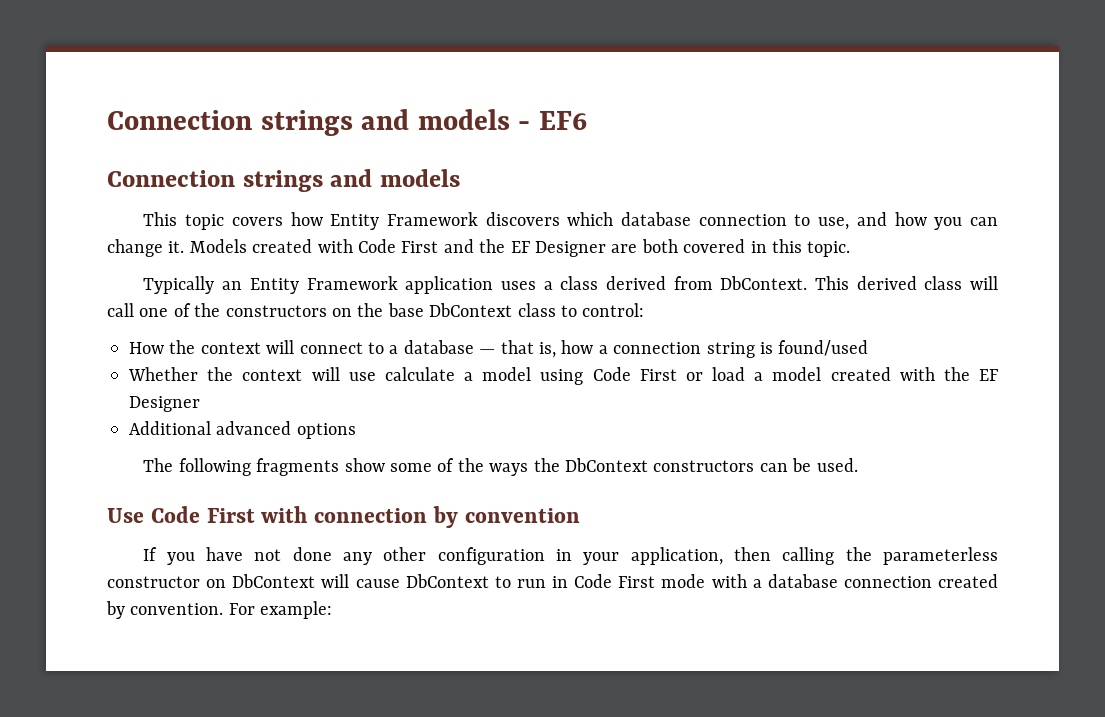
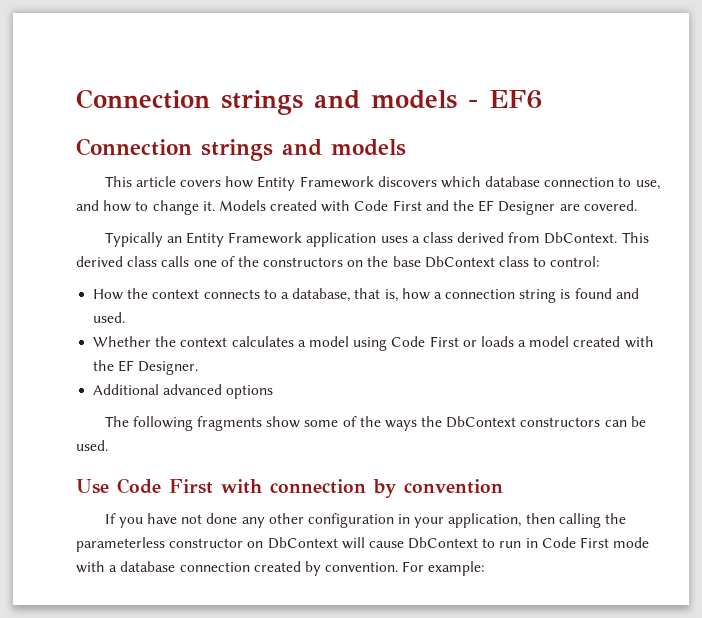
[185,214,225,230] topic -> [135,176,176,187] article
[934,217,998,230] you can -> [135,201,149,211] to
[641,239,851,257] both covered in this topic. -> [583,200,637,211] covered.
[969,276,998,290] [107,303,134,317] will call -> [161,256,190,267] calls
[266,340,496,354] will connect to a database — -> [203,288,351,302] connects to a database,
[778,340,869,356] found/used -> [574,288,639,299] [93,312,126,323] found and used.
[311,367,455,381] will use calculate -> [231,336,294,347] calculates
[711,367,745,381] load -> [480,336,514,347] loads
[129,396,200,412] Designer -> [138,361,199,375] Designer.

